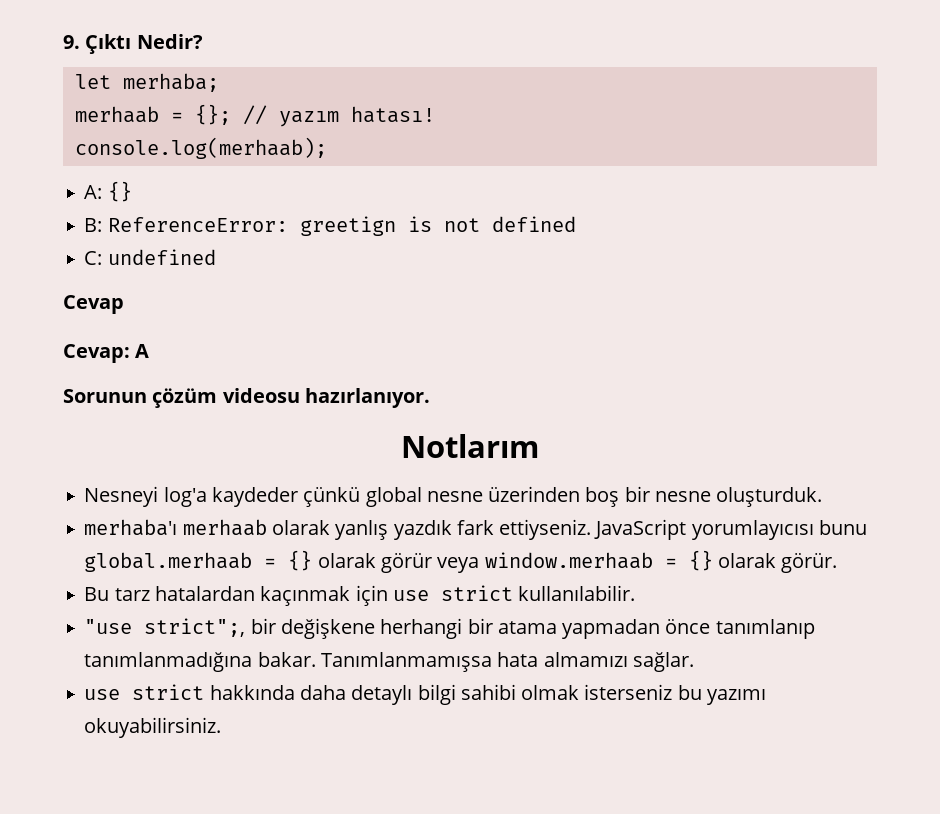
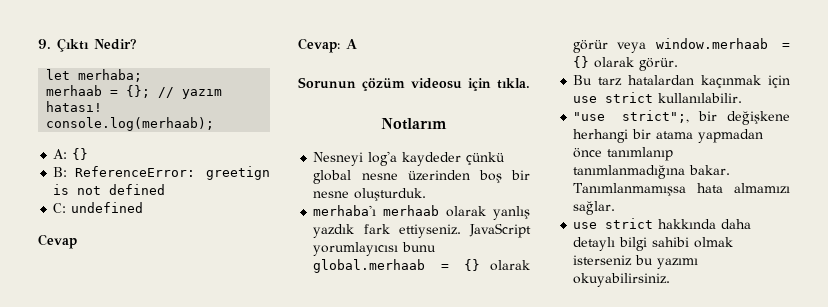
[304,388,430,408] hazırlanıyor. -> [468,78,530,91] için tıkla.

